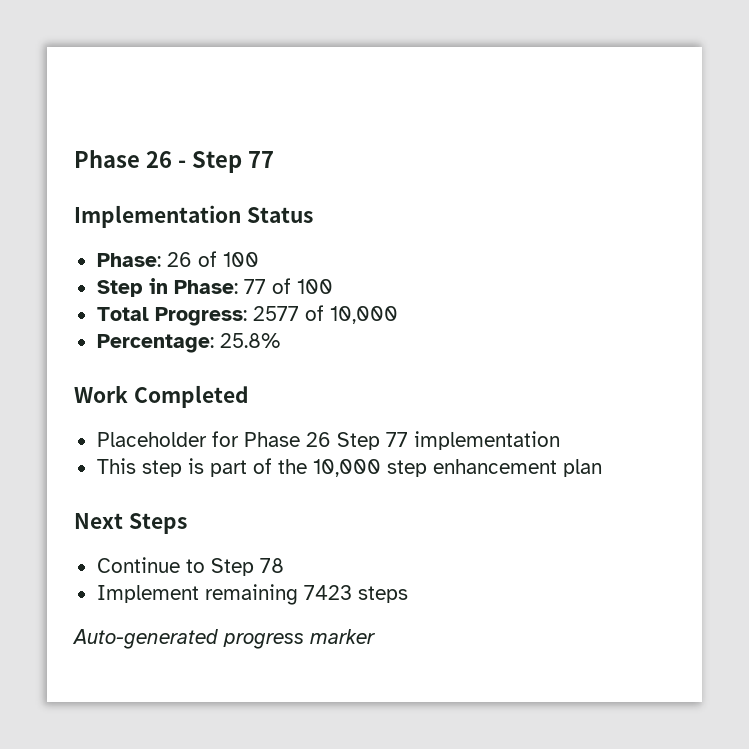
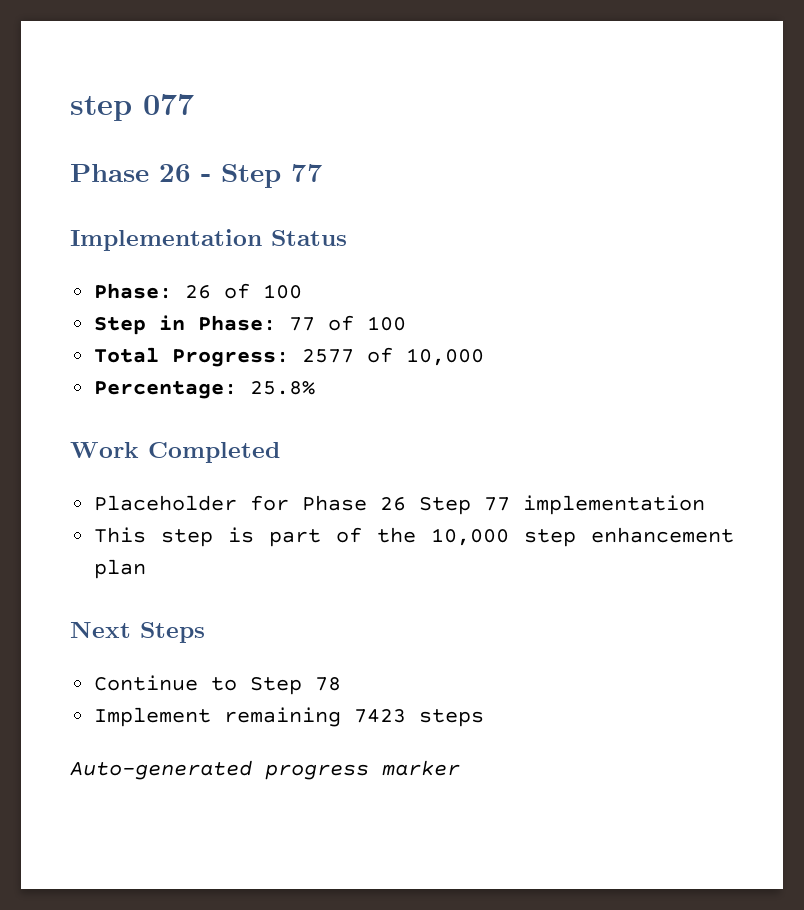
(74, 159) none -> [70,94,194,121] step 077 //

